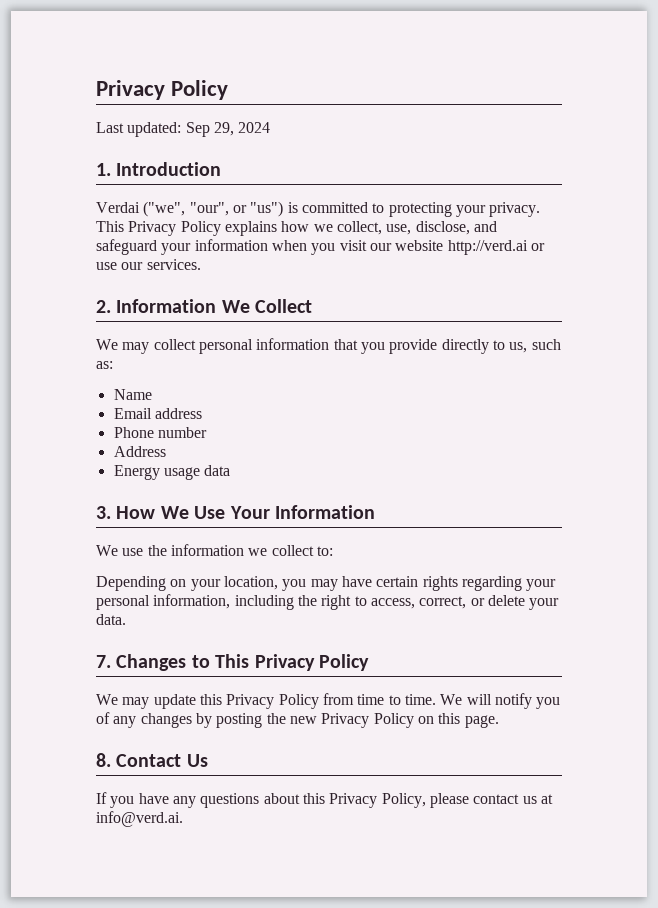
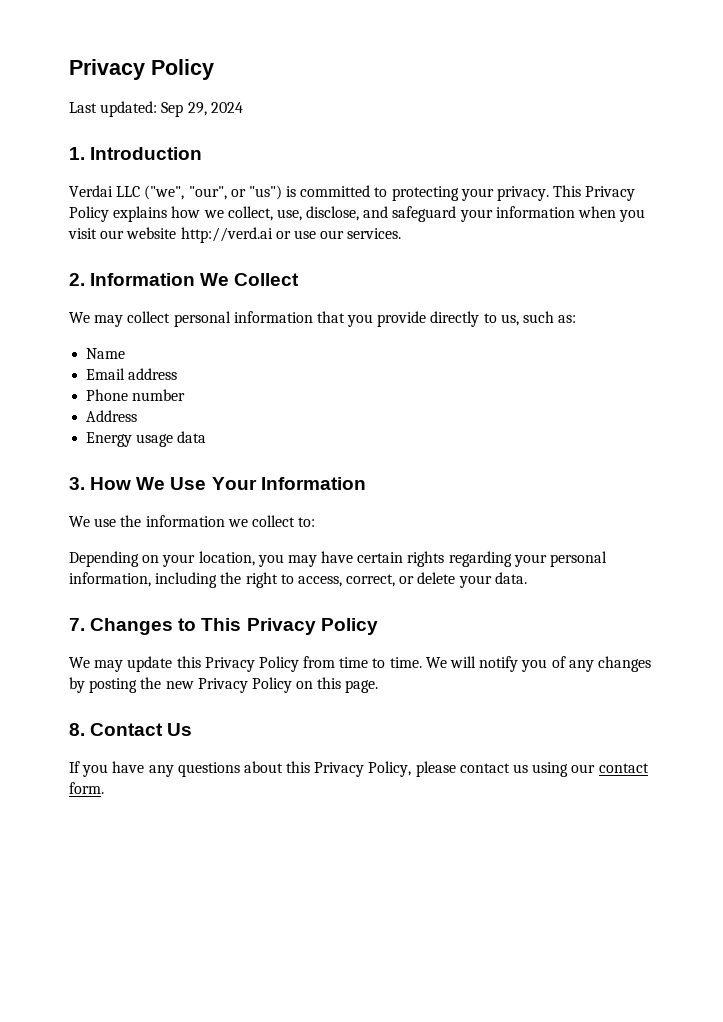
(140, 207) none -> [116,186,141,197] LLC
[540,794,553,804] [96,811,183,827] at info@verd.ai. -> [532,762,649,777] [69,782,104,794] using our contact form.

